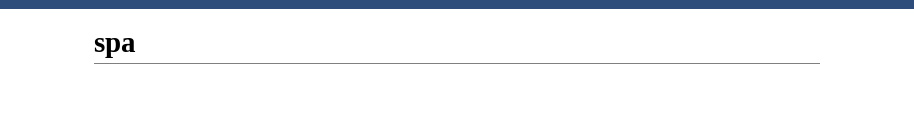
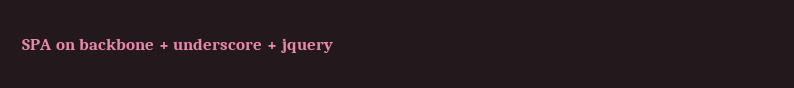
[94,38,136,58] spa -> [22,38,333,53] SPA on backbone + underscore + jquery

